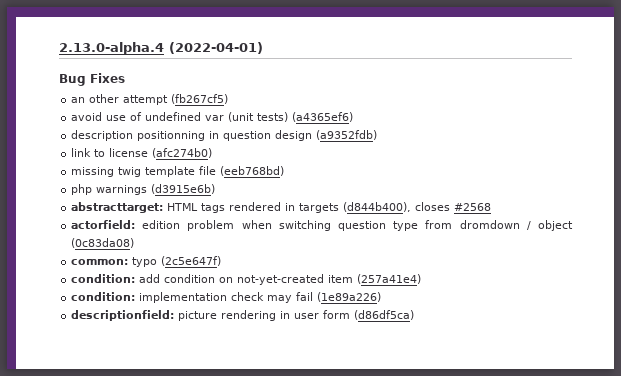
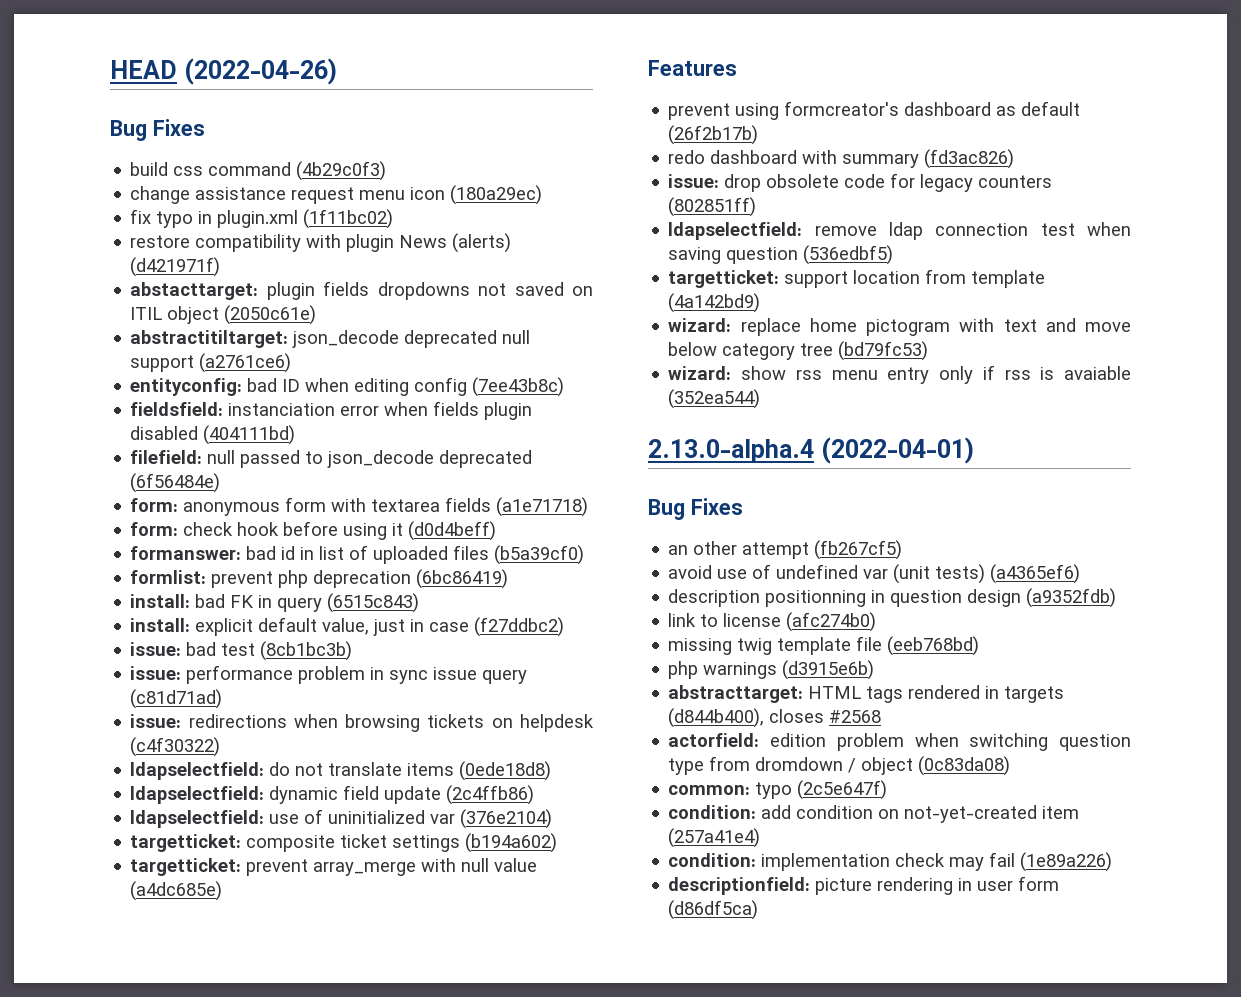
(59, 48) none -> [110,58,337,85] [110,119,205,141] [130,161,387,181] [130,185,543,205] [130,209,394,229] [130,233,512,253] [130,257,221,277] [130,281,593,300] [130,305,317,325] [130,330,531,348] [130,353,292,373] [130,377,565,397] [130,401,533,420] [130,425,296,445] [130,450,533,468] [130,473,221,493] [130,497,589,517] [130,521,497,541] [130,545,585,565] [130,569,509,589] [130,593,420,613] [130,617,565,637] [130,641,353,661] [130,665,528,684] [130,689,223,709] [130,714,594,732] [130,737,221,757] [130,761,552,781] [130,785,535,805] [130,809,553,829] [130,833,558,853] [130,858,538,876] [130,881,223,901] [648,60,737,76] [668,101,1081,120] [668,125,759,145] [668,149,1015,169] [668,173,1053,192] [668,197,757,217] [668,222,1131,240] [668,245,894,265] [668,269,1046,288] [668,293,761,313] [668,318,1131,336] [668,341,929,361] [668,365,1131,384] [668,389,761,409] HEAD (2022-04-26) // Bug Fixes // build css command (4b29c0f3) // change assistance request menu icon (180a29ec) // fix typo in plugin.xml (1f11bc02) // restore compatibility with plugin News (alerts) (d421971f) // abstacttarget: plugin fields dropdowns not saved on ITIL object (2050c61e) // abstractitiltarget: json_decode deprecated null support (a2761ce6) // entityconfig: bad ID when editing config (7ee43b8c) // fieldsfield: instanciation error when fields plugin disabled (404111bd) // filefield: null passed to json_decode deprecated (6f56484e) // form: anonymous form with textarea fields (a1e71718) // form: check hook before using it (d0d4beff) // formanswer: bad id in list of uploaded files (b5a39cf0) // formlist: prevent php deprecation (6bc86419) // install: bad FK in query (6515c843) // install: explicit default value, just in case (f27ddbc2) // issue: bad test (8cb1bc3b) // issue: performance problem in sync issue query (c81d71ad) // issue: redirections when browsing tickets on helpdesk (c4f30322) // ldapselectfield: do not translate items (0ede18d8) // ldapselectfield: dynamic field update (2c4ffb86) // ldapselectfield: use of uninitialized var (376e2104) // targetticket: composite ticket settings (b194a602) // targetticket: prevent array_merge with null value (a4dc685e) // Features // prevent using formcreator's dashboard as default (26f2b17b) // redo dashboard with summary (fd3ac826) // issue: drop obsolete code for legacy counters (802851ff) // ldapselectfield: remove ldap connection test when saving question (536edbf5) // targetticket: support location from template (4a142bd9) // wizard: replace home pictogram with text and move below category tree (bd79fc53) // wizard: show rss menu entry only if rss is avaiable (352ea544) //

